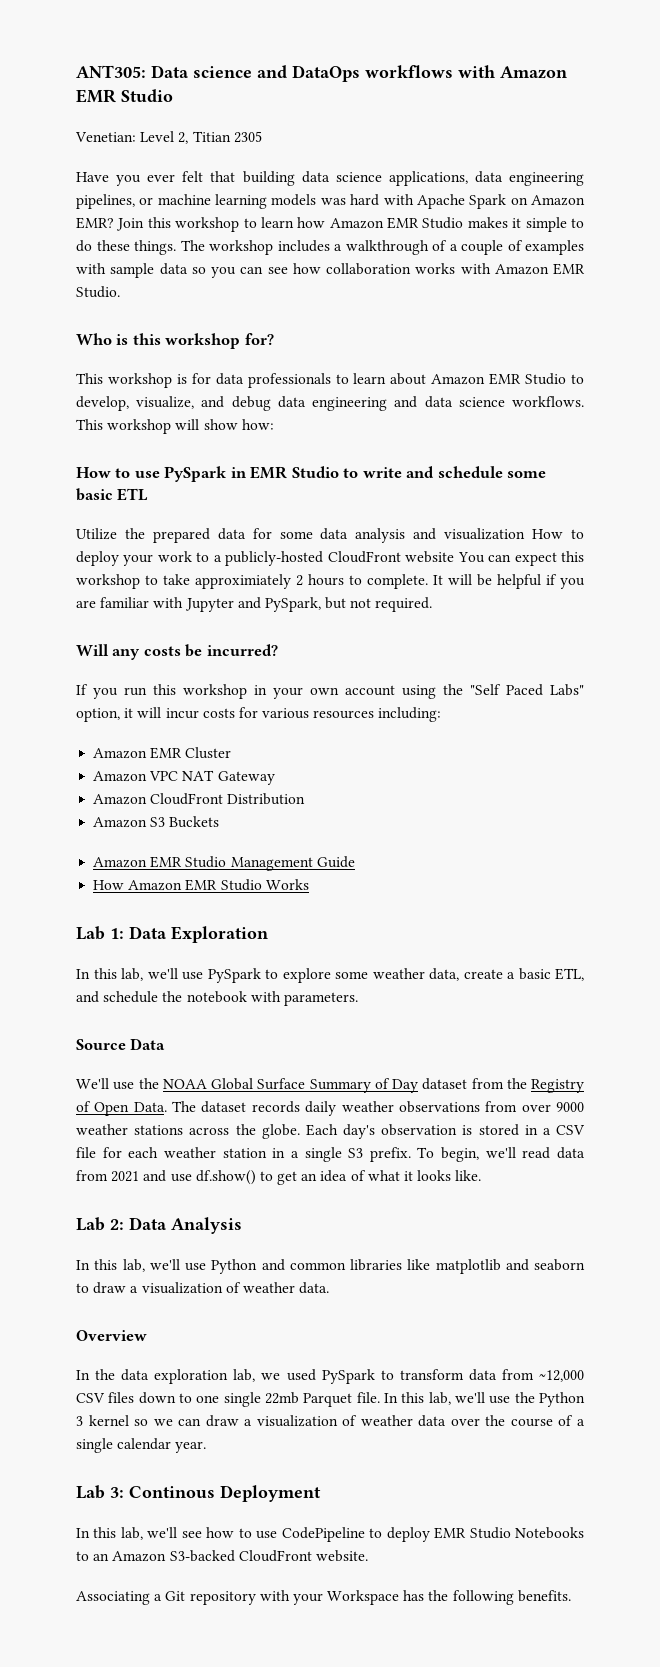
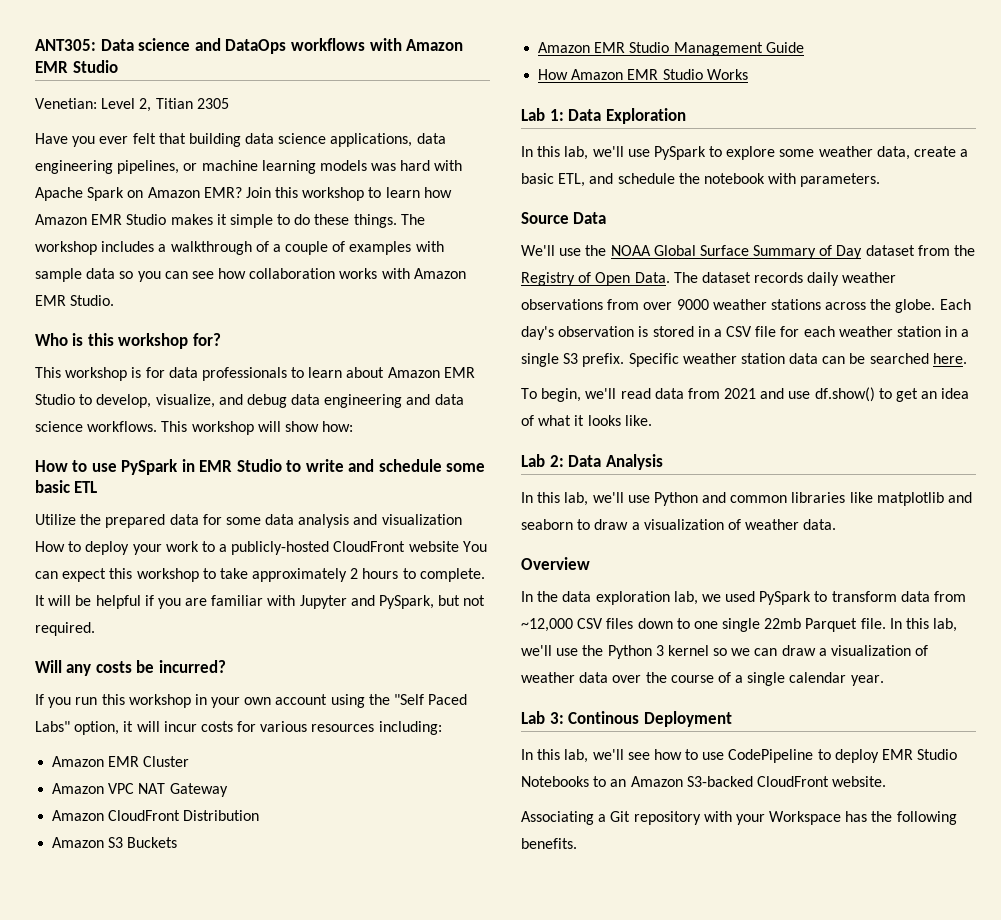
[195,574,291,589] approximiately -> [252,568,348,582] approximately
(411, 1154) none -> [628,353,967,367] Specific weather station data can be searched here. //

